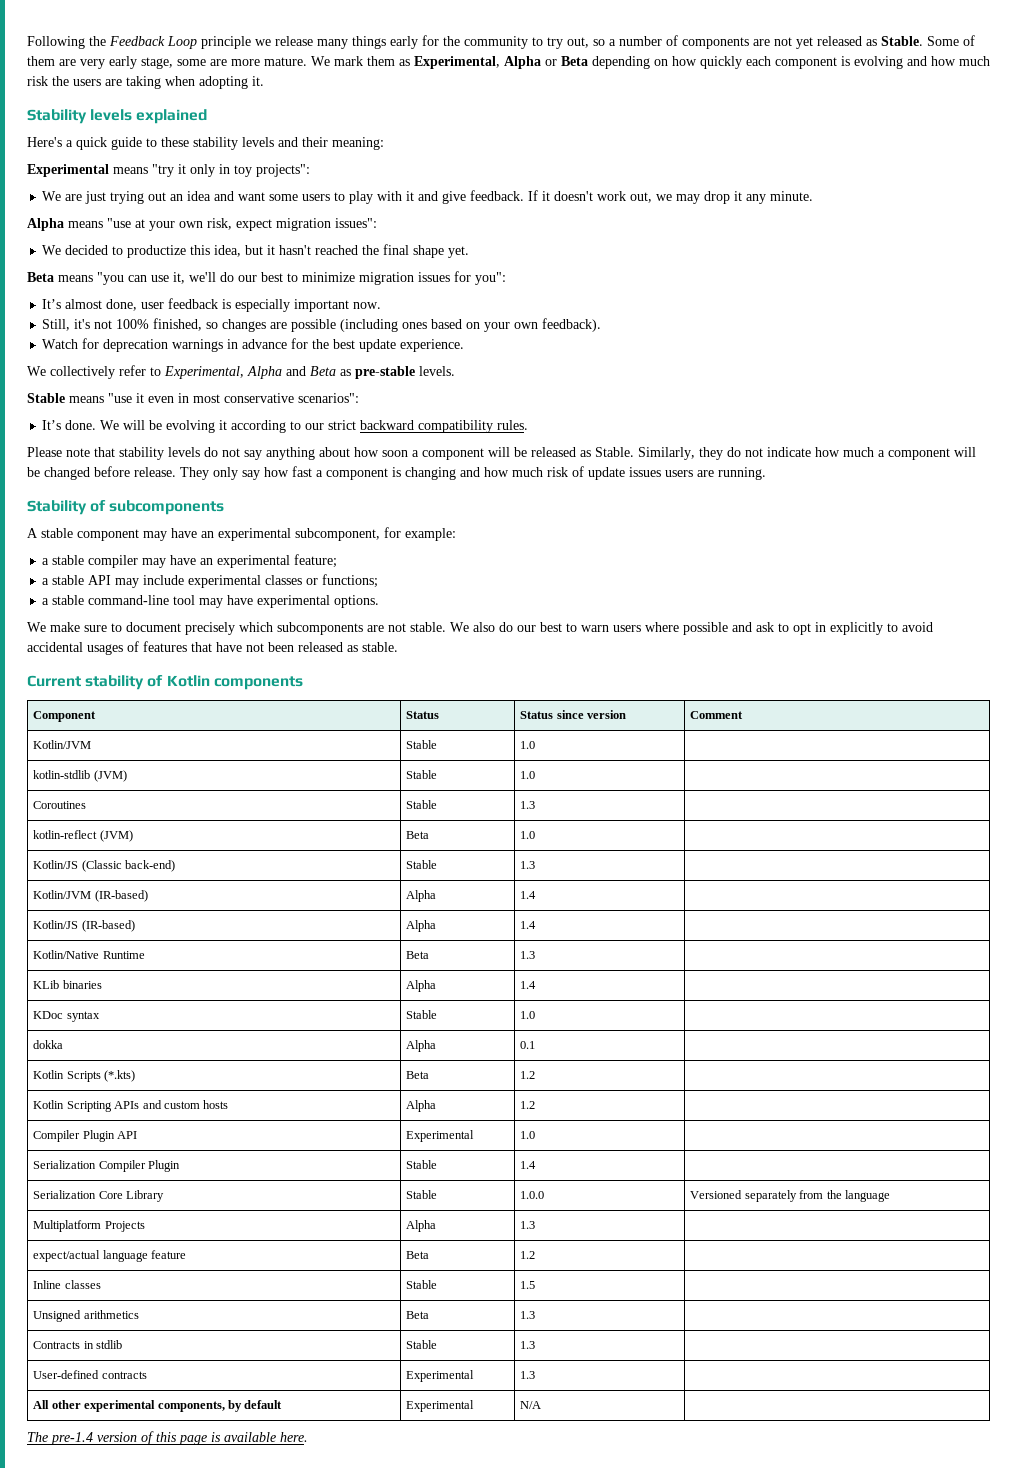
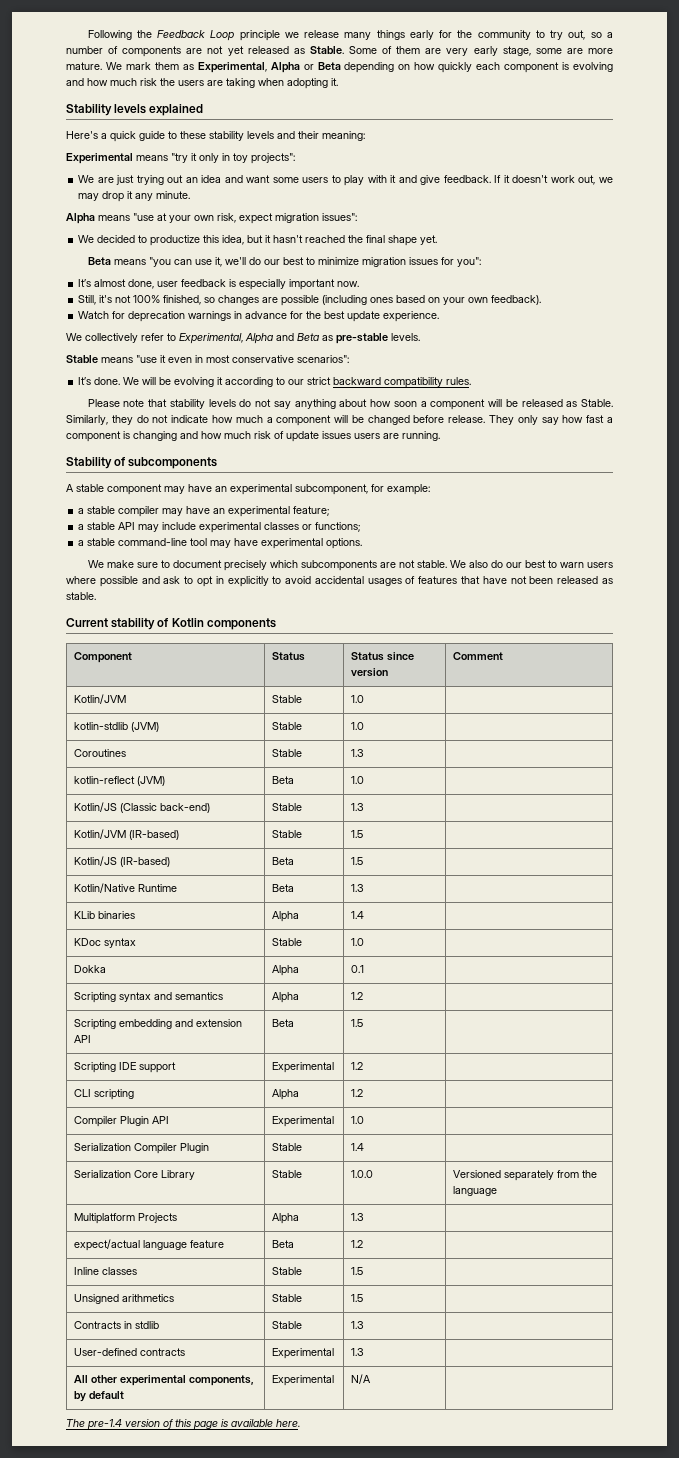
[406,890,437,902] [520,891,537,899] Alpha | 1.4 -> [272,830,303,838] [351,830,364,838] Stable | 1.5
[406,920,437,932] [520,921,537,929] Alpha | 1.4 -> [272,857,295,865] [351,857,364,865] Beta | 1.5
[33,1040,64,1049] dokka -> [74,965,107,973] Dokka
[33,1070,136,1082] [406,1071,430,1079] [520,1071,536,1079] [33,1100,229,1112] Kotlin Scripts (*.kts) | Beta | 1.2 | // Kotlin Scripting APIs and custom hosts -> [74,992,224,1003] [272,992,300,1003] [351,992,364,1000] [74,1019,243,1030] [74,1035,92,1043] [272,1019,295,1027] [351,1019,364,1027] [74,1062,177,1073] [272,1062,335,1073] [351,1062,364,1070] [74,1089,135,1100] Scripting syntax and semantics | Alpha | 1.2 | // Scripting embedding and extension API | Beta | 1.5 | // Scripting IDE support | Experimental | 1.2 | // CLI scripting
[406,1311,430,1319] [520,1311,536,1319] Beta | 1.3 -> [272,1294,303,1302] [351,1294,364,1302] Stable | 1.5

